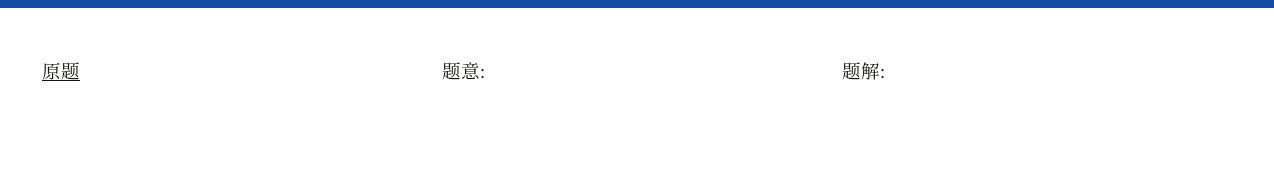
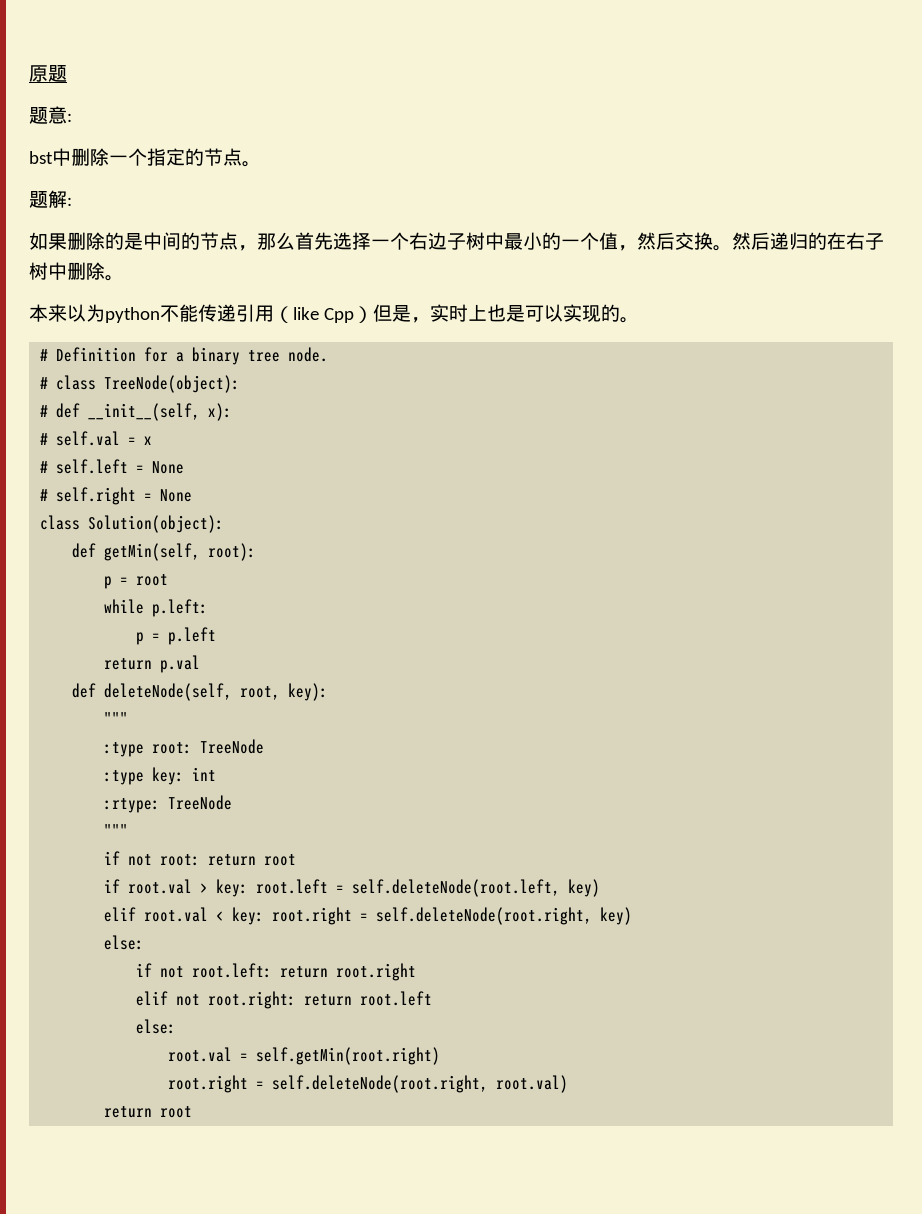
[842,62,885,80] 题解: -> [29,148,261,167] [29,190,72,208] [29,232,884,251] [29,262,124,281] [29,304,639,323] [40,347,329,365] [40,375,241,393] [40,403,233,421] [40,431,153,446] [40,459,185,474] [40,487,193,505] [40,515,225,533] [72,543,257,561] [104,574,169,589] [104,599,209,617] [136,627,217,645] [104,655,201,673] [72,683,329,701] [104,712,129,725] [104,739,265,757] [104,767,217,785] [104,795,233,813] [104,824,129,837] [104,851,297,866] [104,879,601,897] [104,907,633,925] [104,935,145,950] [136,963,417,981] [136,991,433,1009] [136,1019,177,1034] [168,1047,441,1065] [168,1075,569,1093] [104,1106,193,1118] bst中删除一个指定的节点。 // 题解: // 如果删除的是中间的节点，那么首先选择一个右边子树中最小的一个值，然后交换。然后递归的在右子树中删除。 // 本来以为python不能传递引用（like Cpp）但是，实时上也是可以实现的。 // # Definition for a binary tree node. // # class TreeNode(object): // # def __init__(self, x): // # self.val = x // # self.left = None // # self.right = None // class Solution(object): // def getMin(self, root): // p = root // while p.left: // p = p.left // return p.val // def deleteNode(self, root, key): // """ // :type root: TreeNode // :type key: int // :rtype: TreeNode // """ // if not root: return root // if root.val > key: root.left = self.deleteNode(root.left, key) // elif root.val < key: root.right = self.deleteNode(root.right, key) // else: // if not root.left: return root.right // elif not root.right: return root.left // else: // root.val = self.getMin(root.right) // root.right = self.deleteNode(root.right, root.val) // return root

